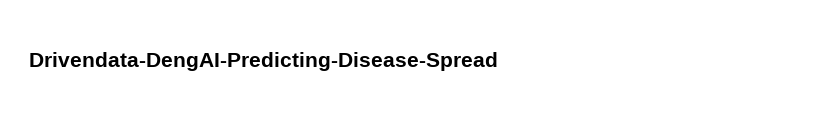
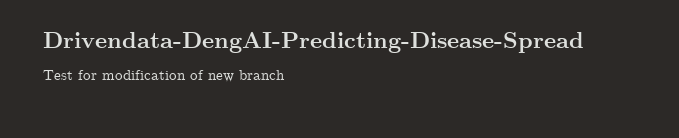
(498, 61) none -> [43,70,285,82] // Test for modification of new branch

